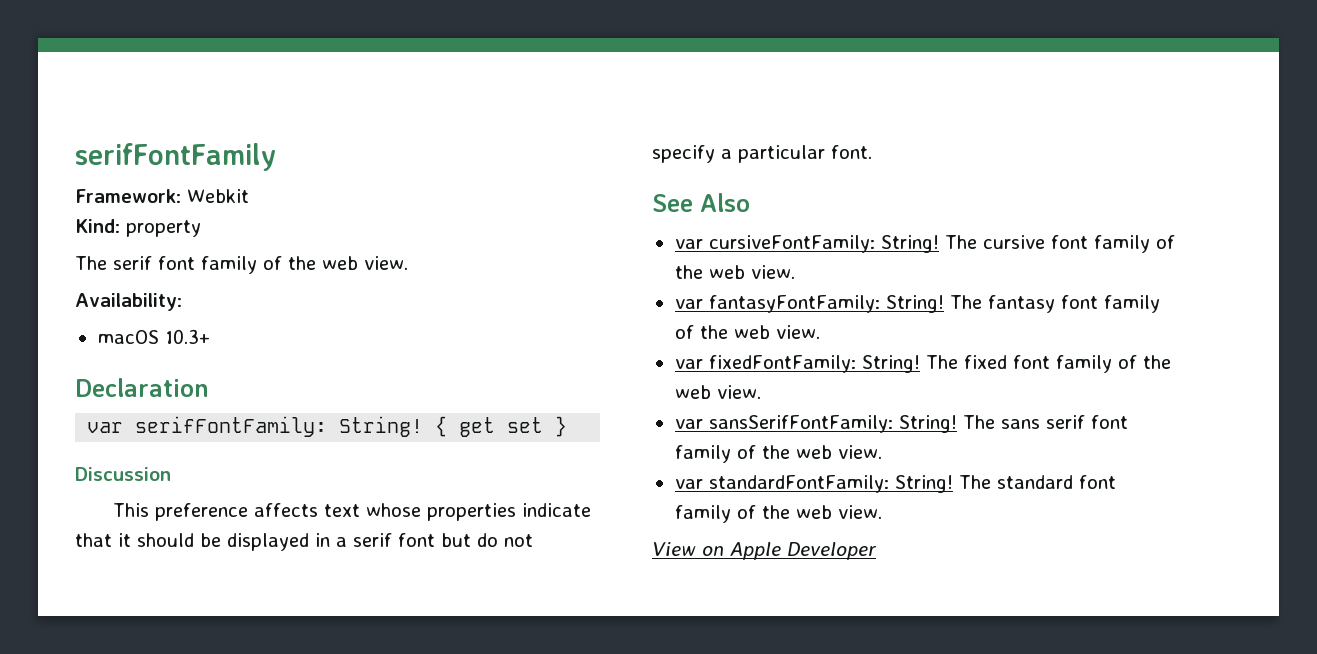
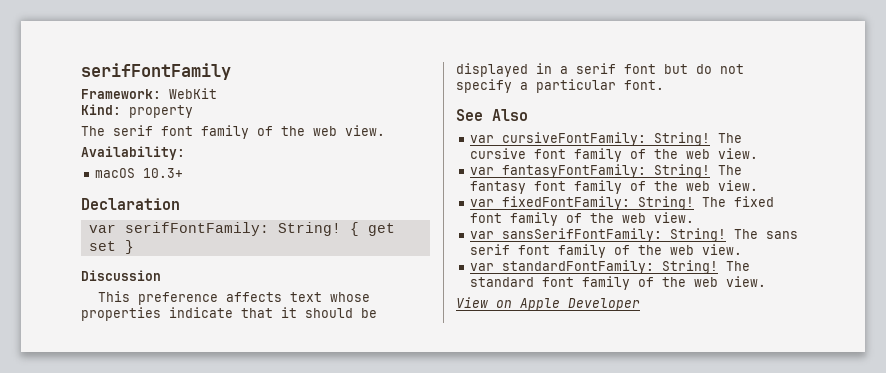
[187,189,249,203] Webkit -> [169,88,217,99] WebKit

